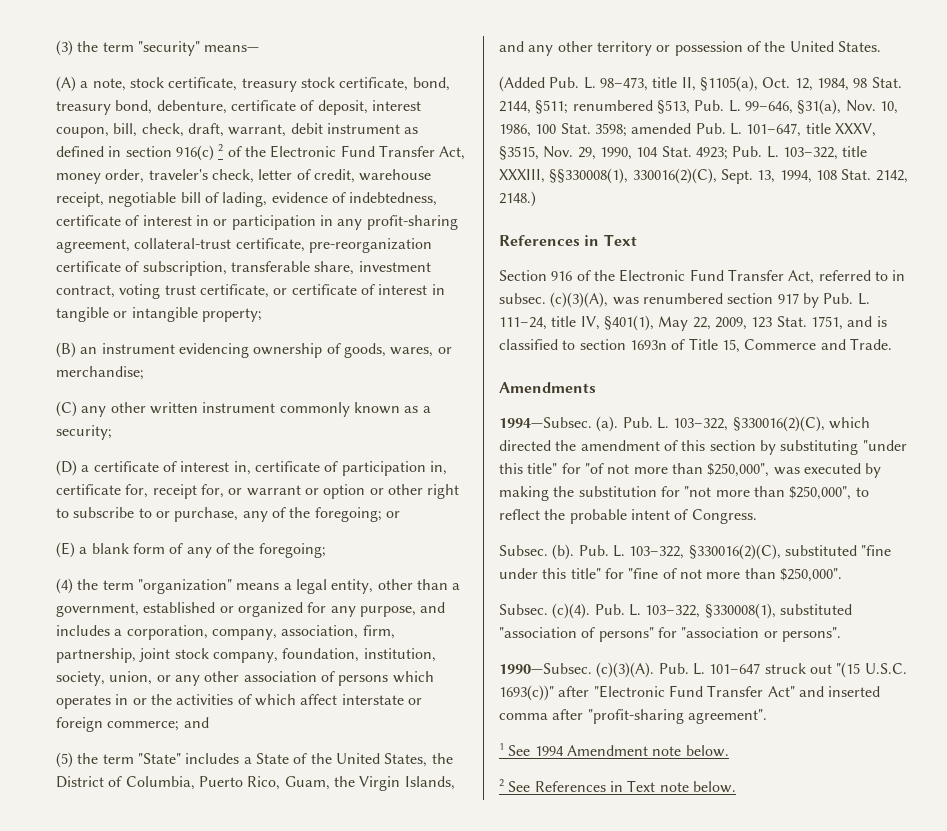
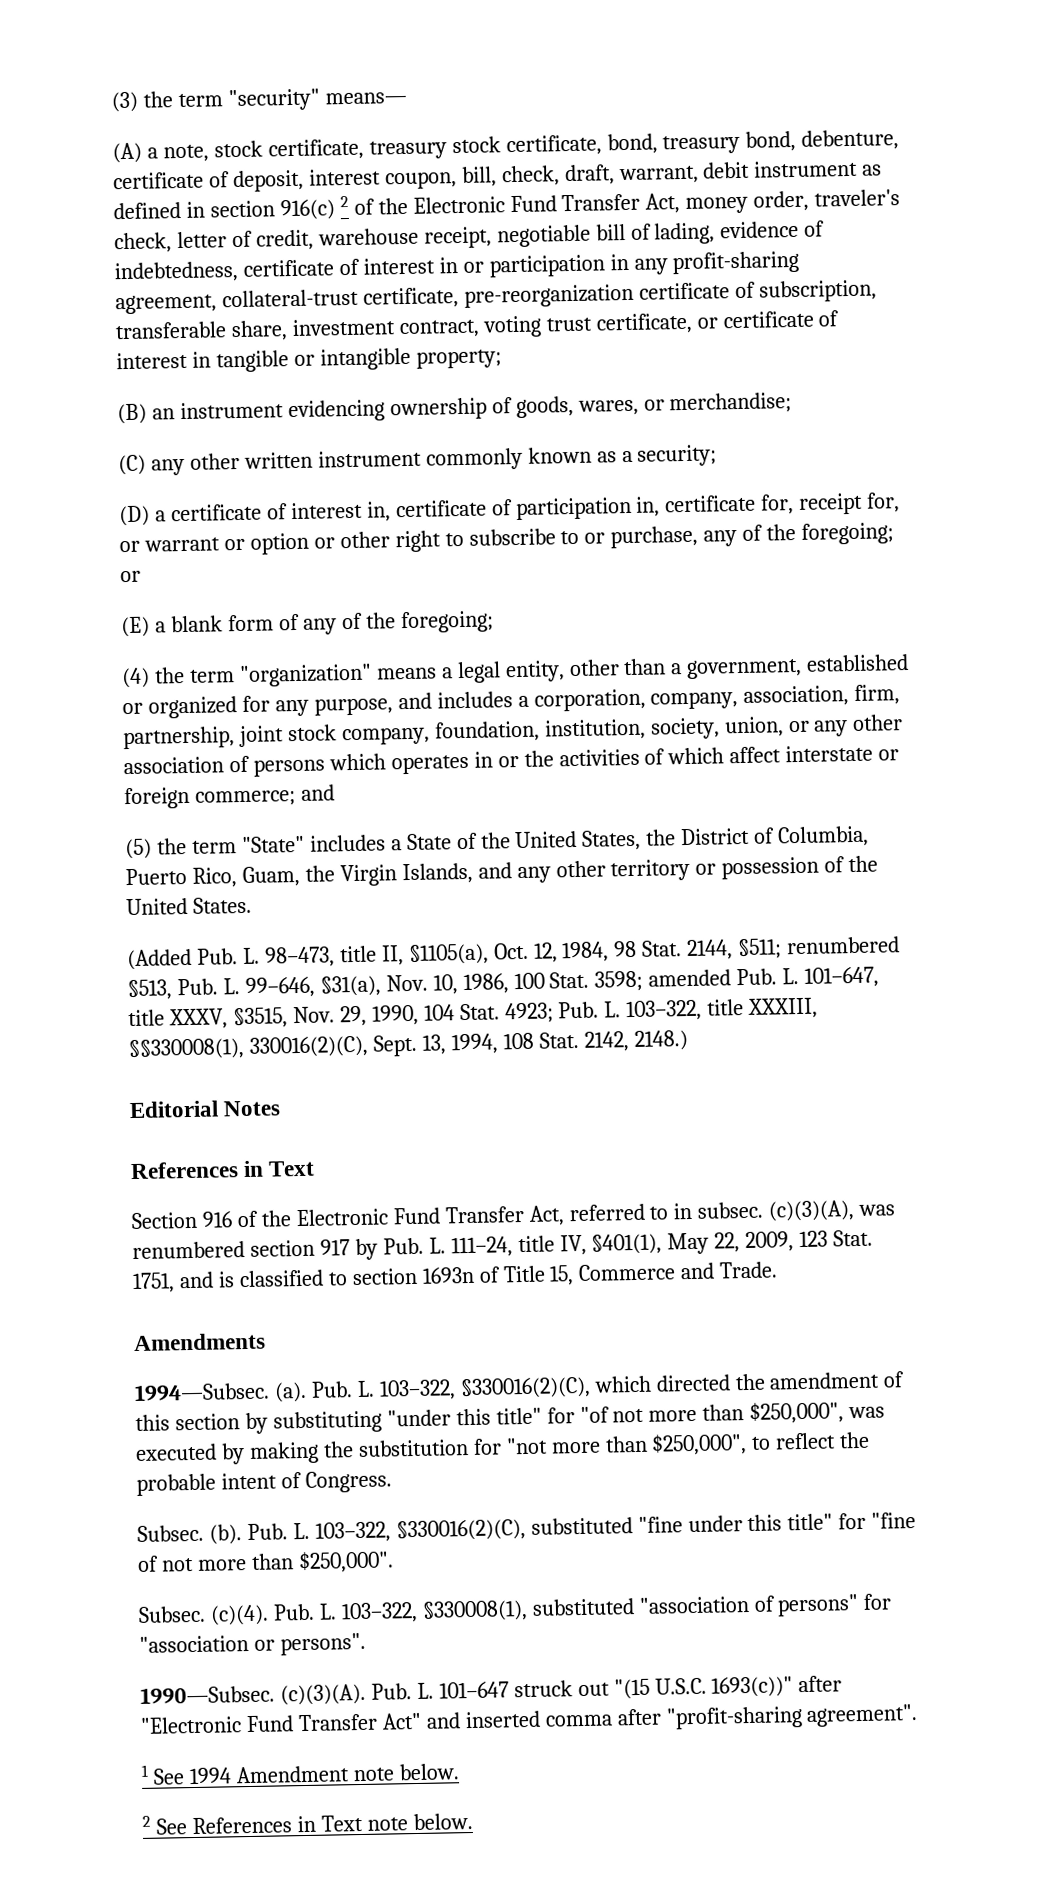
(536, 199) none -> [129,1100,282,1119] // Editorial Notes

